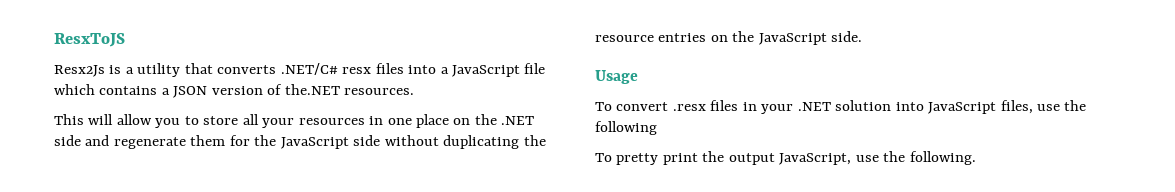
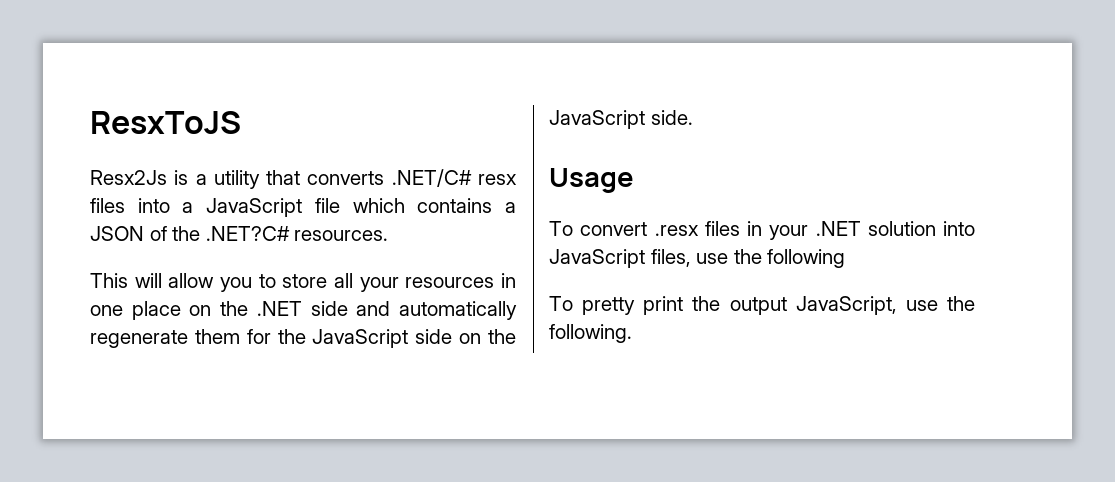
[211,84,340,95] version of the.NET -> [149,226,290,241] of the .NET?C#
(110, 140) none -> [399,301,517,320] automatically
[384,135,546,149] [595,33,707,42] without duplicating the resource entries -> (453, 336) none

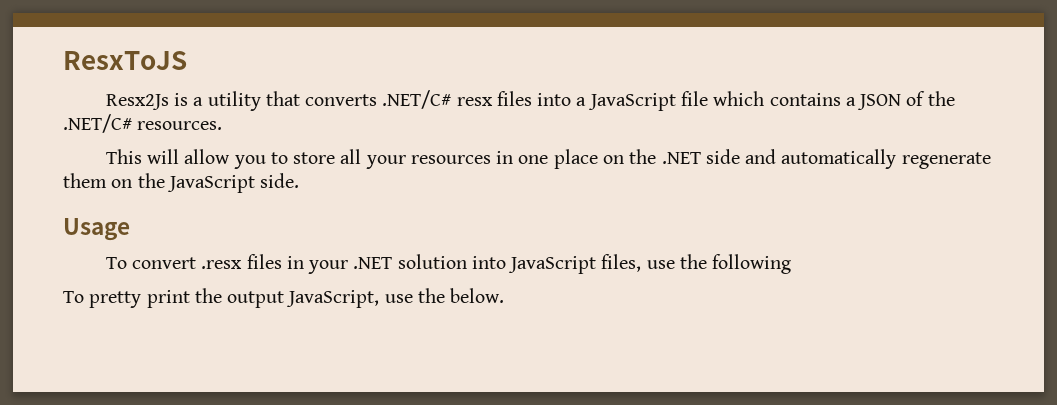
[205,226,290,241] .NET?C# -> [63,114,132,133] .NET/C#
[246,329,453,348] for the JavaScript side -> (107, 180) none
[549,324,632,343] following. -> [450,288,505,303] below.

